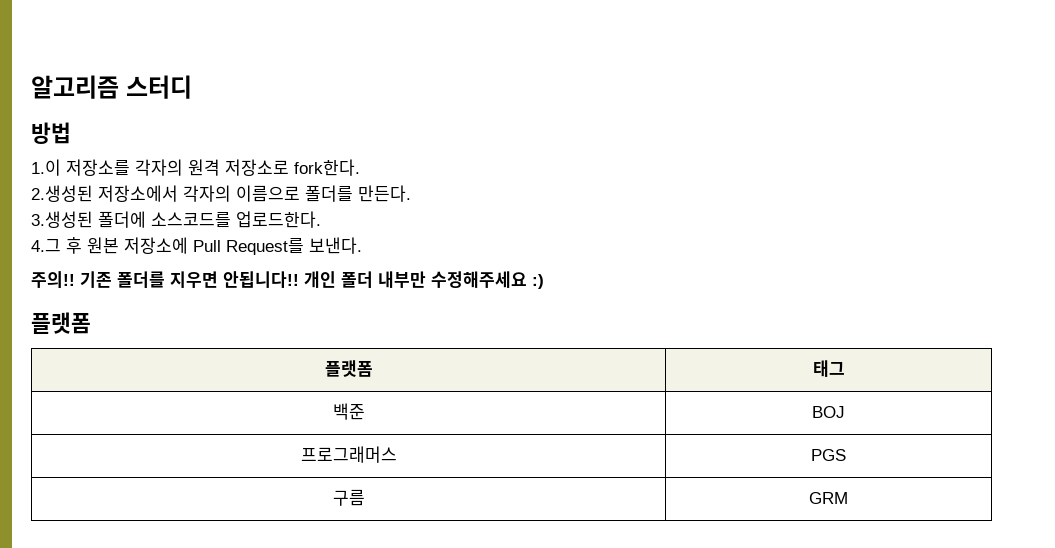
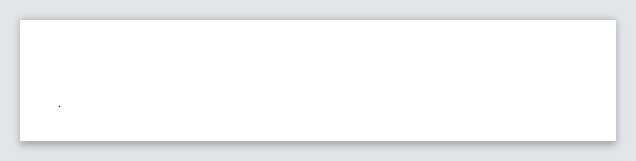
[31,75,192,99] [31,122,71,144] [31,159,360,176] [31,185,411,202] [31,211,321,228] [31,237,362,255] [31,271,544,289] [31,312,91,334] [324,360,373,377] [812,360,845,377] [332,403,365,420] [812,406,845,418] [300,446,397,463] [811,449,846,461] [332,489,365,506] [809,492,848,504] 알고리즘 스터디 // 방법 // 1.이 저장소를 각자의 원격 저장소로 fork한다. // 2.생성된 저장소에서 각자의 이름으로 폴더를 만든다. // 3.생성된 폴더에 소스코드를 업로드한다. // 4.그 후 원본 저장소에 Pull Request를 보낸다. // 주의!! 기존 폴더를 지우면 안됩니다!! 개인 폴더 내부만 수정해주세요 :) // 플랫폼 // 플랫폼 | 태그 // 백준 | BOJ // 프로그래머스 | PGS // 구름 | GRM -> [57,105,62,107] .

